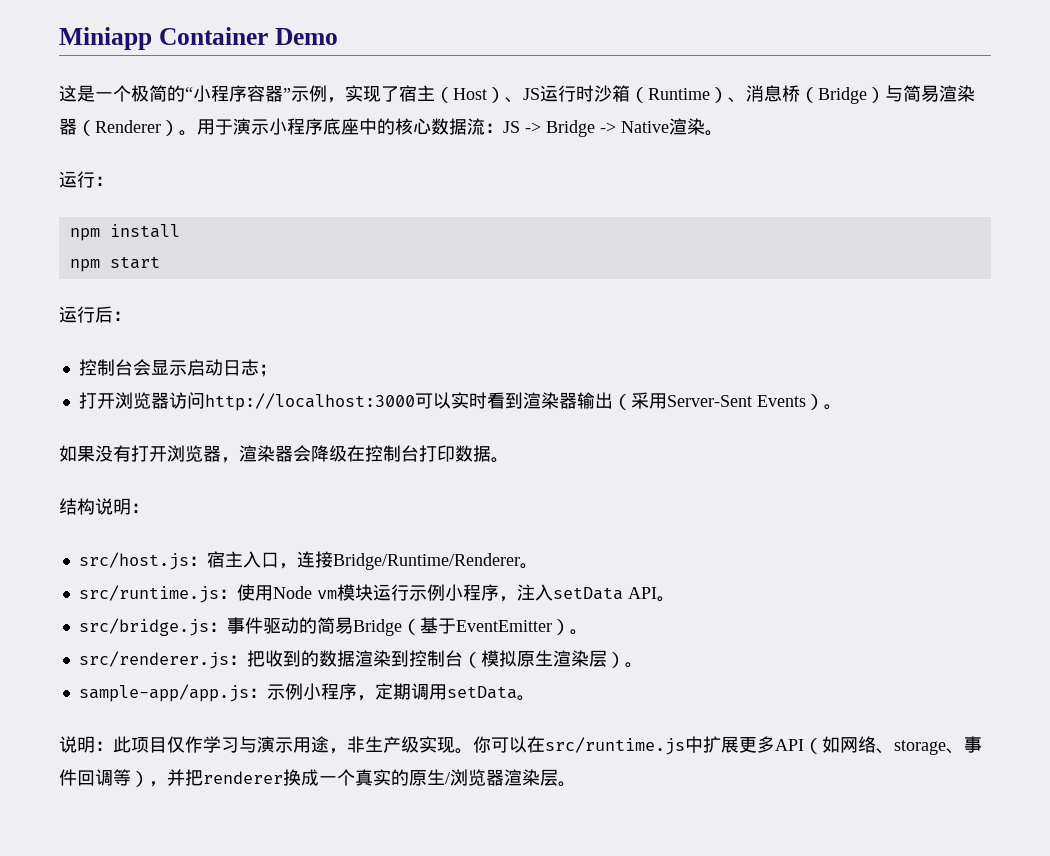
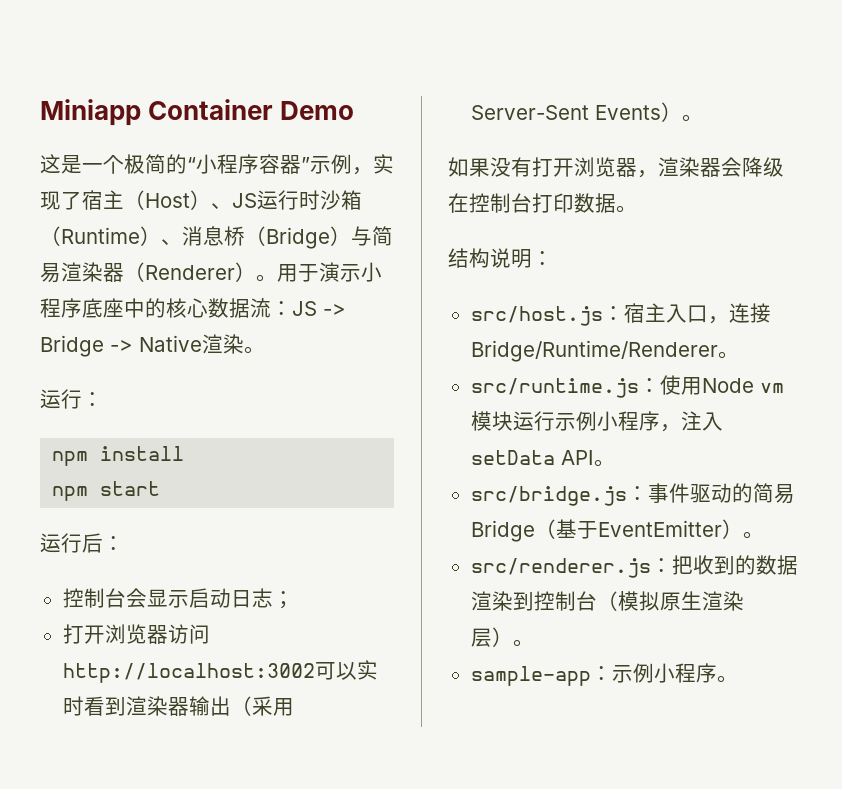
[204,393,415,411] http://localhost:3000 -> [62,663,315,683] http://localhost:3002
[78,684,249,702] sample-app/app.js -> [470,666,591,686] sample-app
[356,683,535,701] [59,736,982,755] [59,769,558,787] ，定期调用setData。 // 说明：此项目仅作学习与演示用途，非生产级实现。你可以在src/runtime.js中扩展更多API（如网络、storage、事件回调等），并把renderer换成一个真实的原生/浏览器渲染层 -> (717, 673) none

